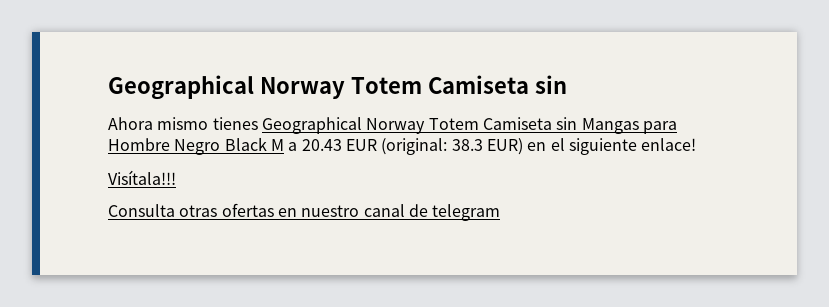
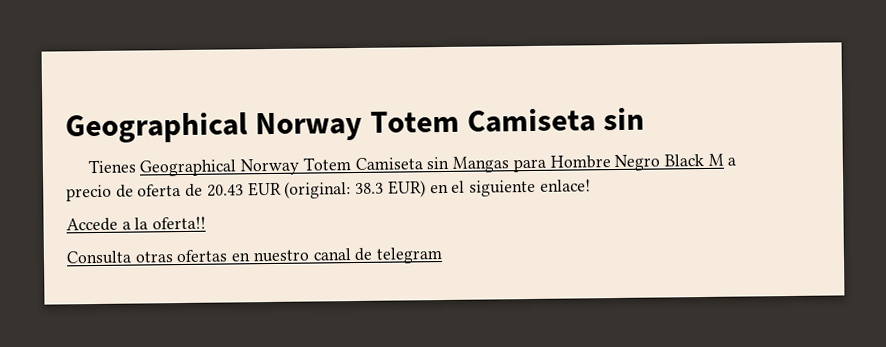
[108,117,258,130] Ahora mismo tienes -> [87,159,136,174] Tienes
(298, 146) none -> [66,183,204,202] precio de oferta de
[108,170,176,185] Visítala!!! -> [66,216,207,232] Accede a la oferta!!

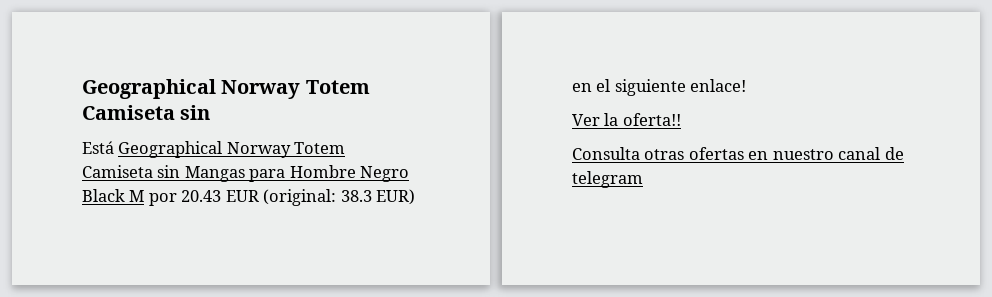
[87,159,136,174] Tienes -> [82,141,114,154] Está
[727,157,737,166] [66,183,204,202] a precio de oferta de -> [148,193,177,206] por
[66,217,131,232] Accede a -> [572,114,600,126] Ver

